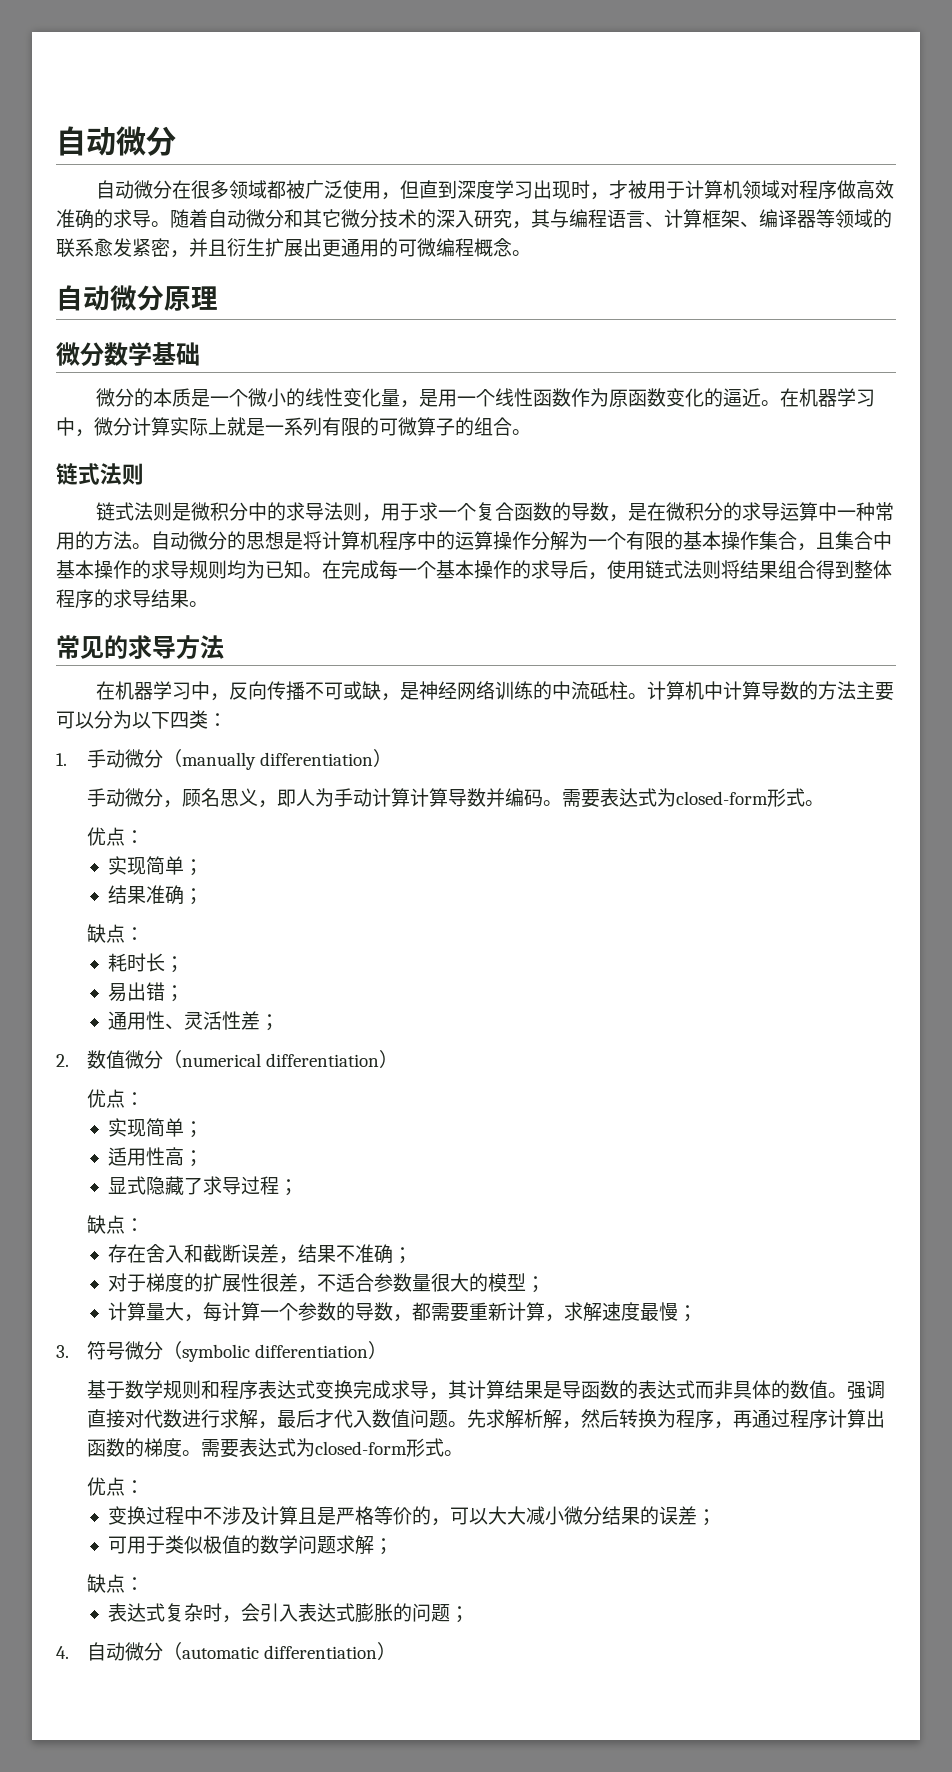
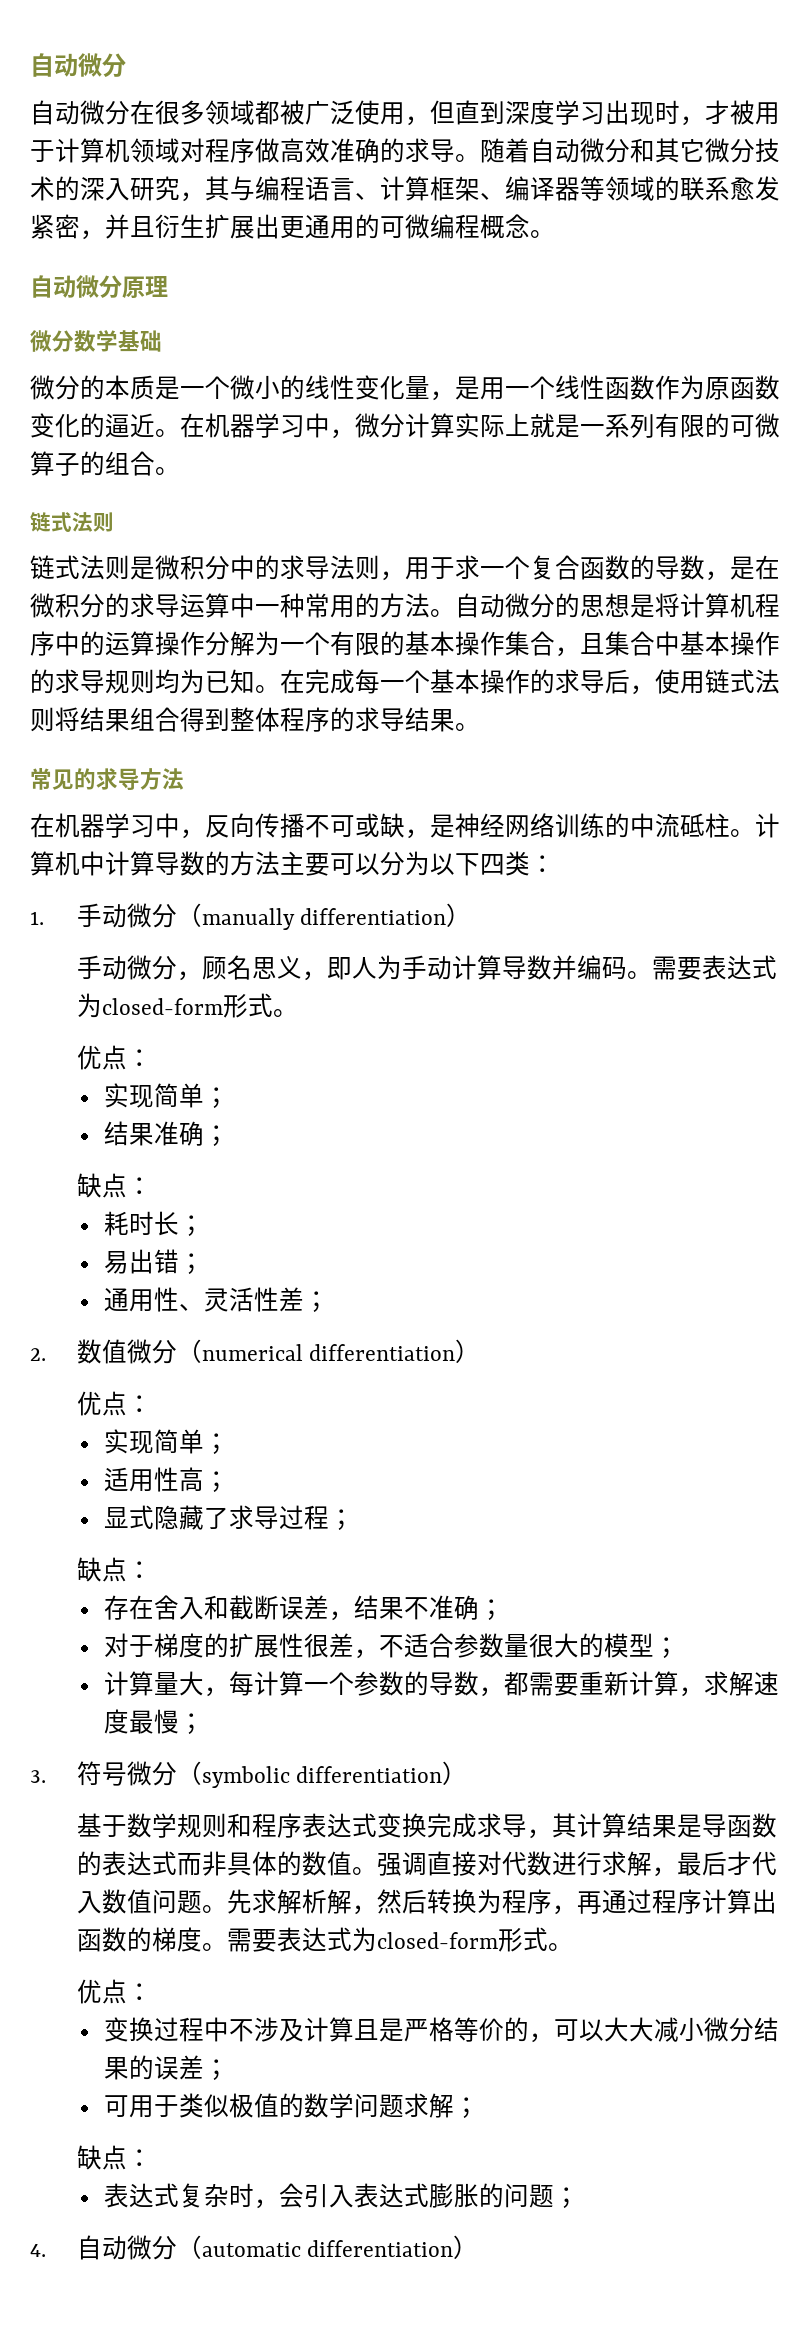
[410,788,449,807] 计算 -> (502, 967) none

